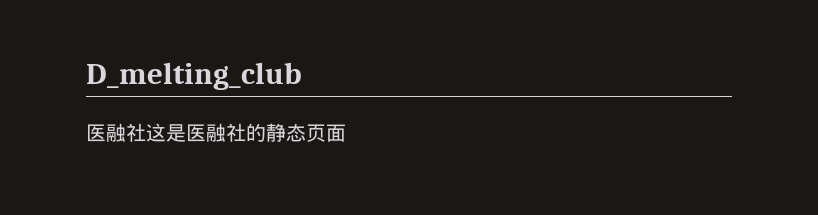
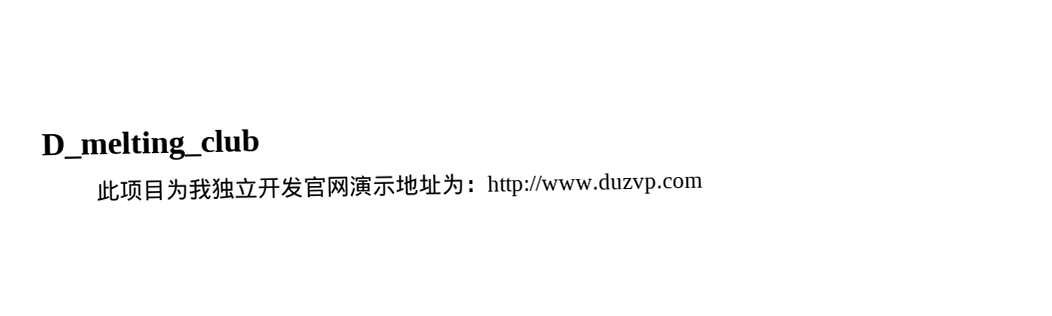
[86,123,346,142] 医融社这是医融社的静态页面 -> [95,171,703,202] 此项目为我独立开发官网演示地址为：http://www.duzvp.com

